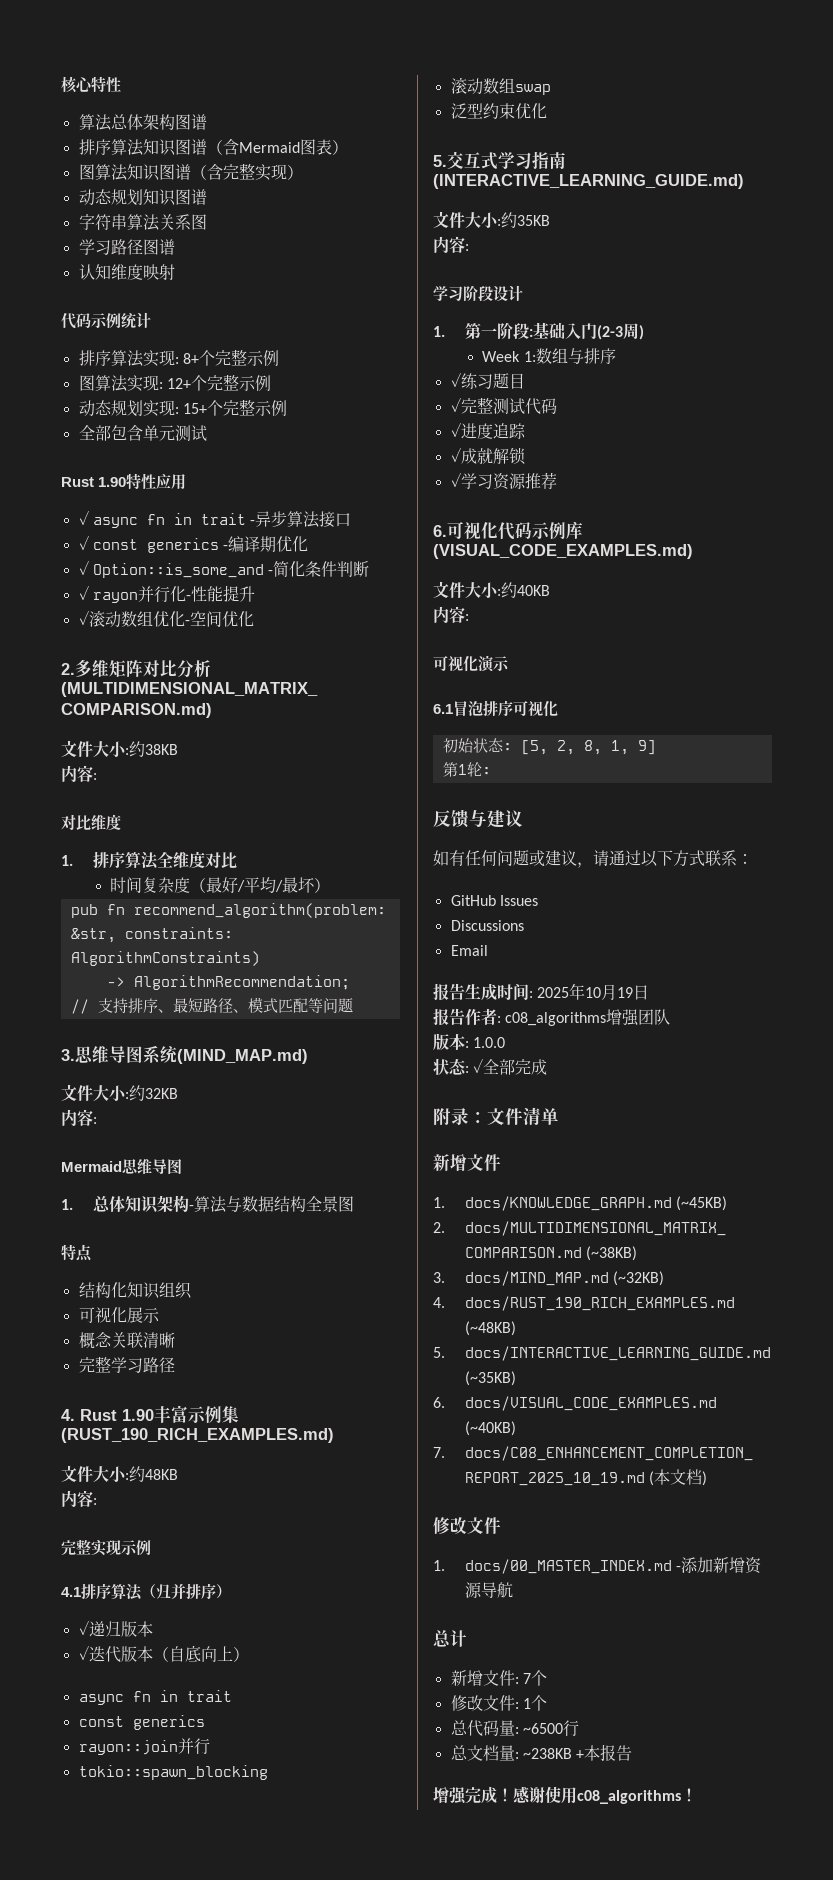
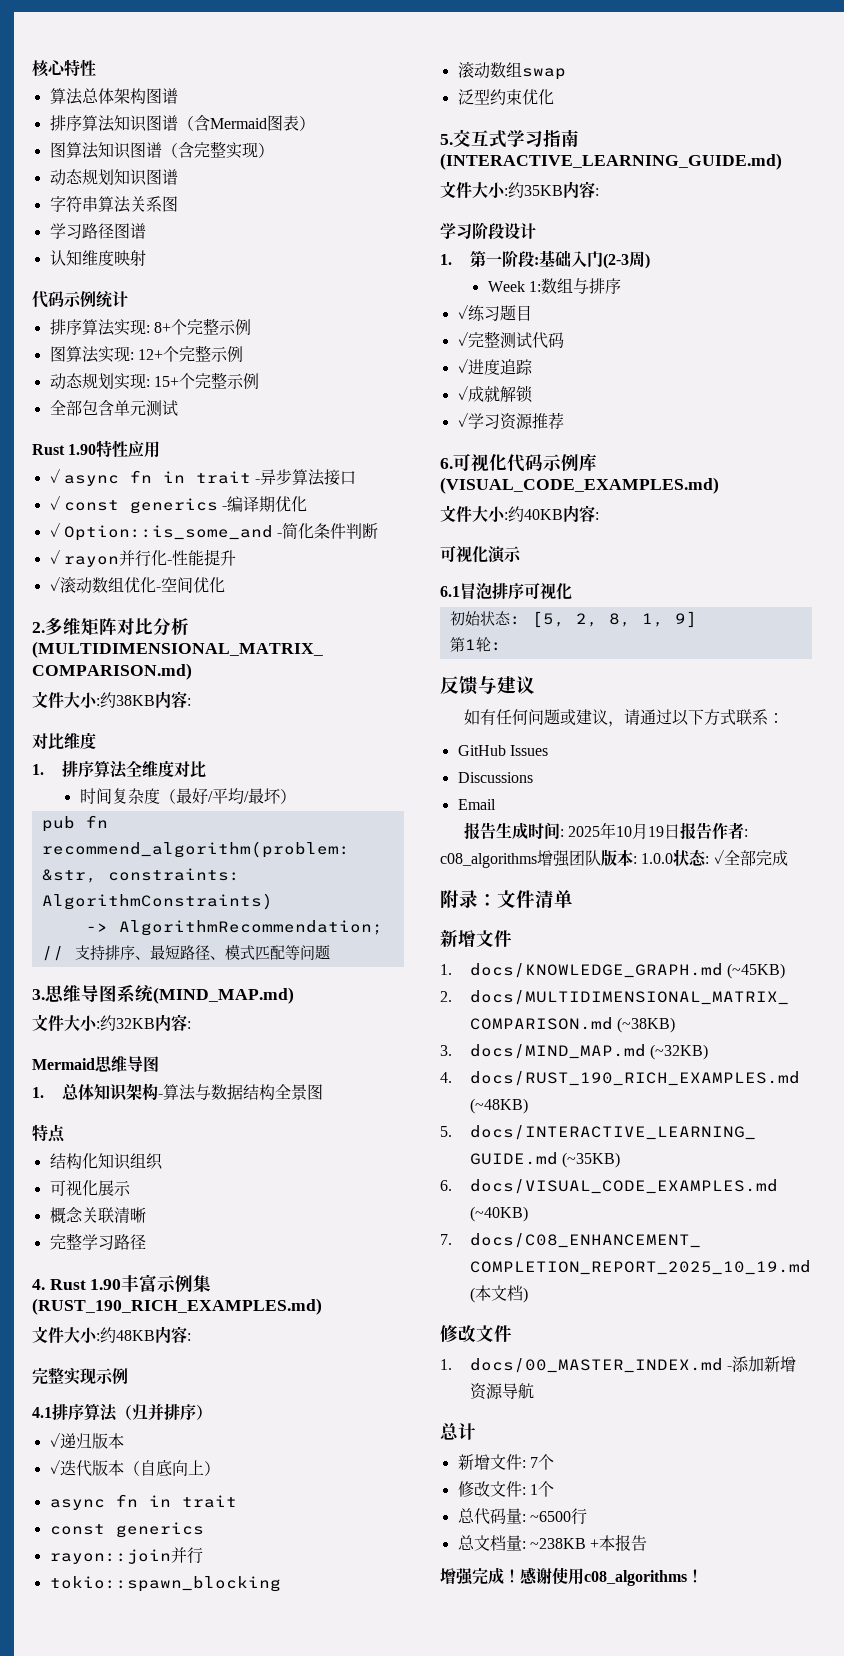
(178, 749) // -> (155, 700) none
(178, 1093) // -> (155, 1023) none
(178, 1474) // -> (155, 1335) none
(550, 220) // -> (563, 190) none
(550, 590) // -> (563, 514) none
(650, 992) // -> (681, 831) none
(671, 1017) // -> (601, 858) none
(506, 1042) // -> (674, 858) none

